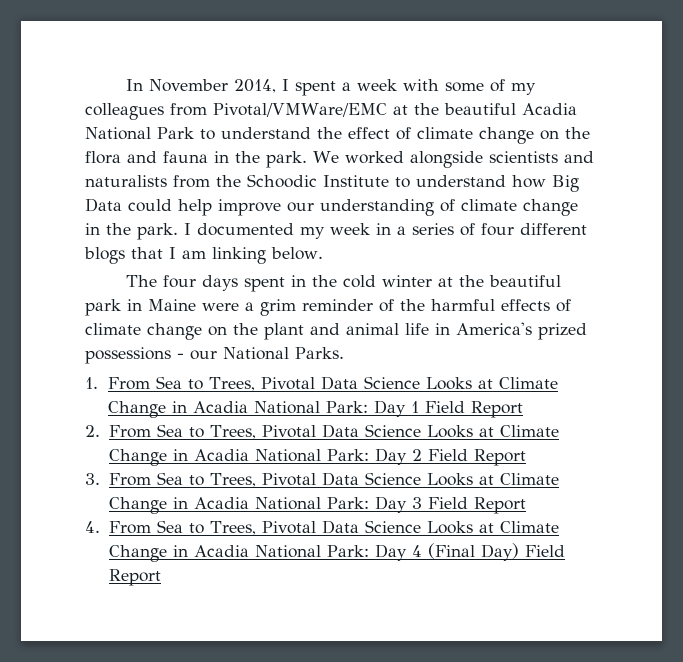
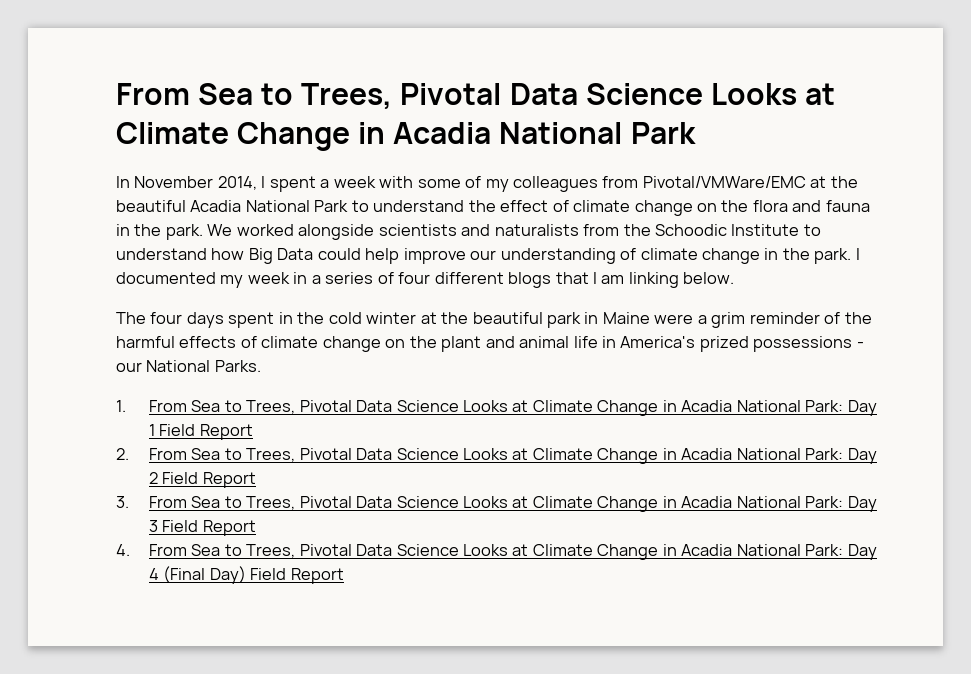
(125, 85) none -> [116,83,835,110] [116,122,696,151] From Sea to Trees, Pivotal Data Science Looks at Climate Change in Acadia National Park //

